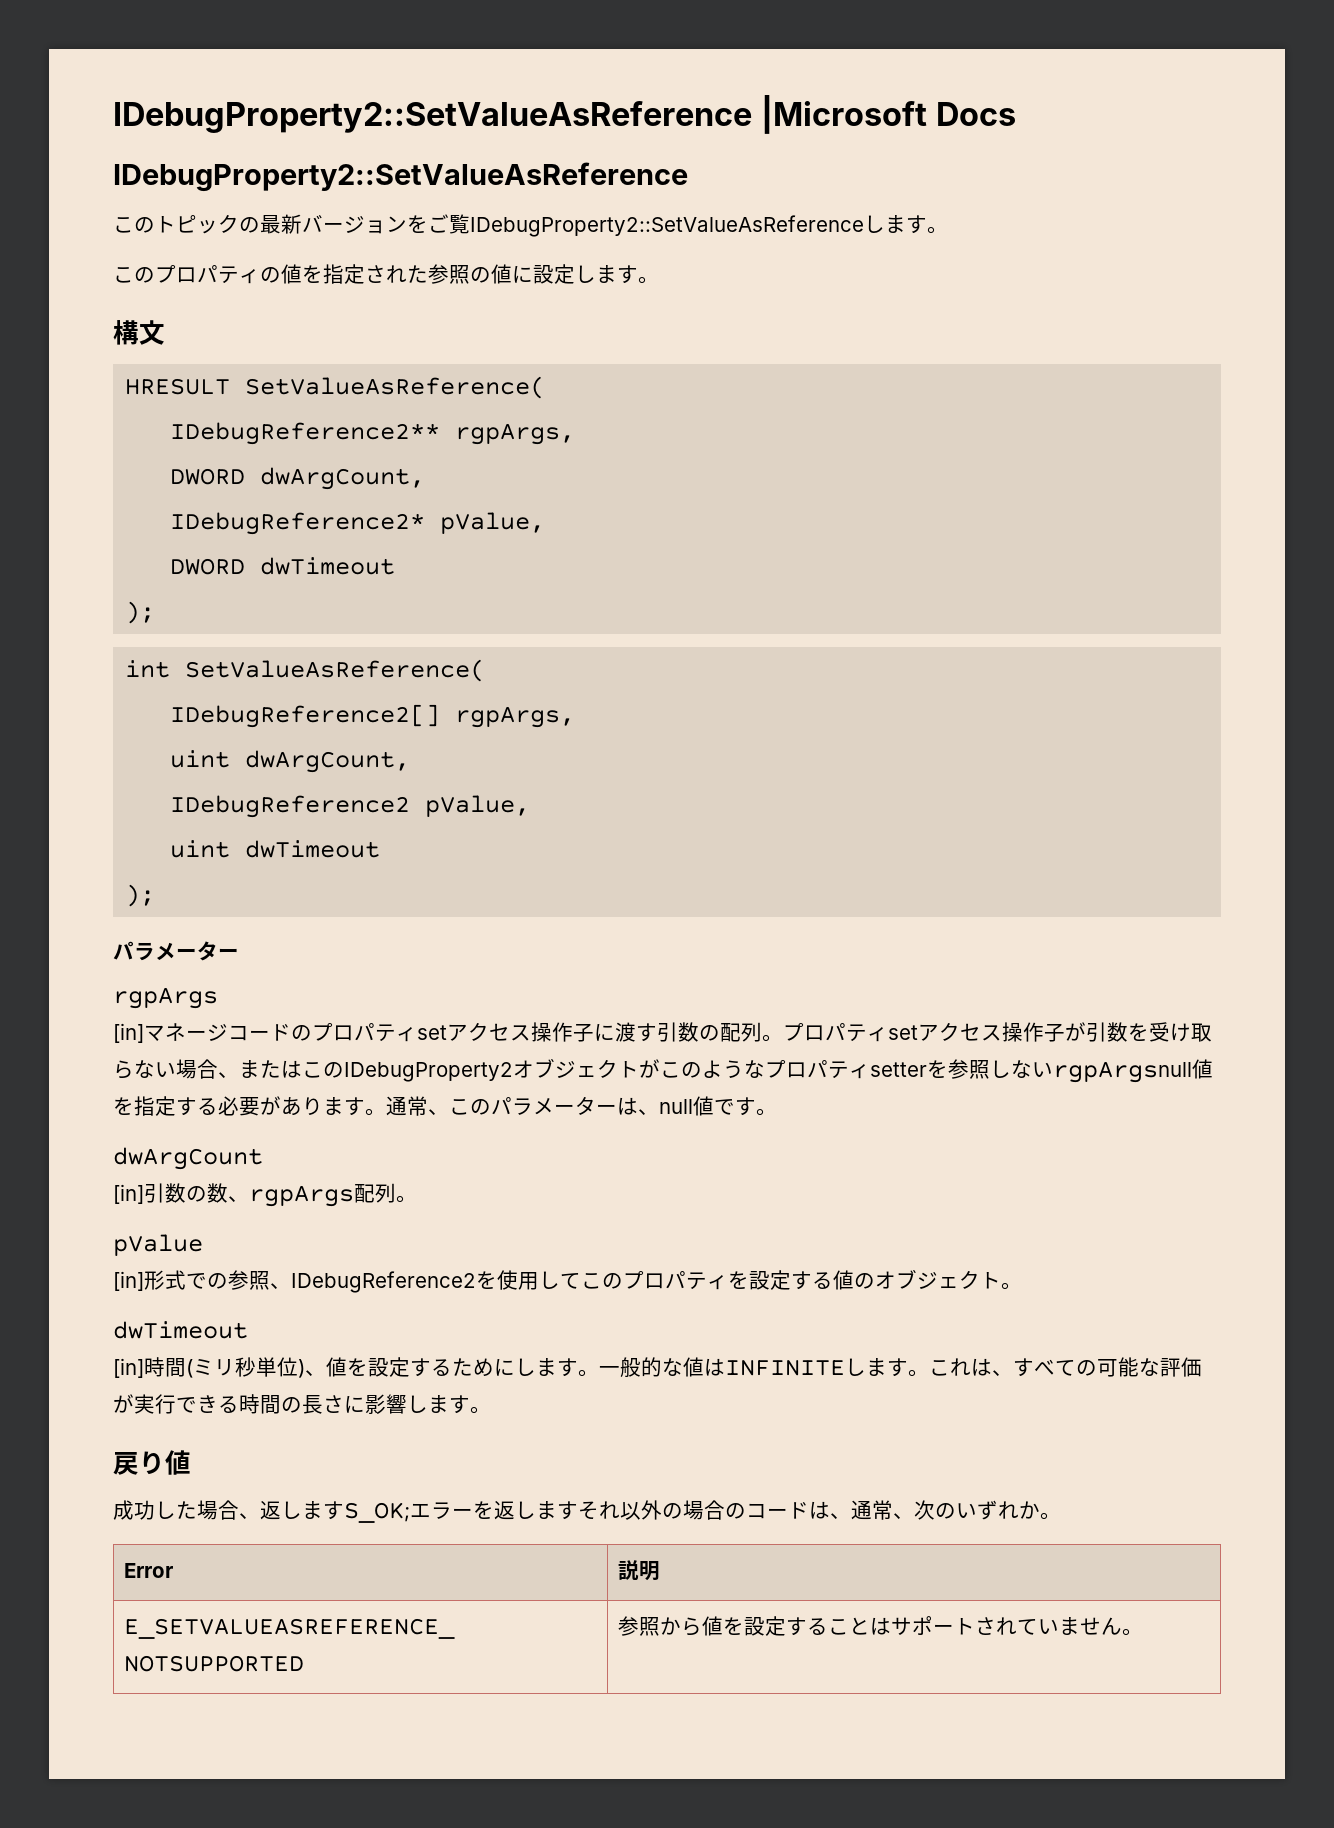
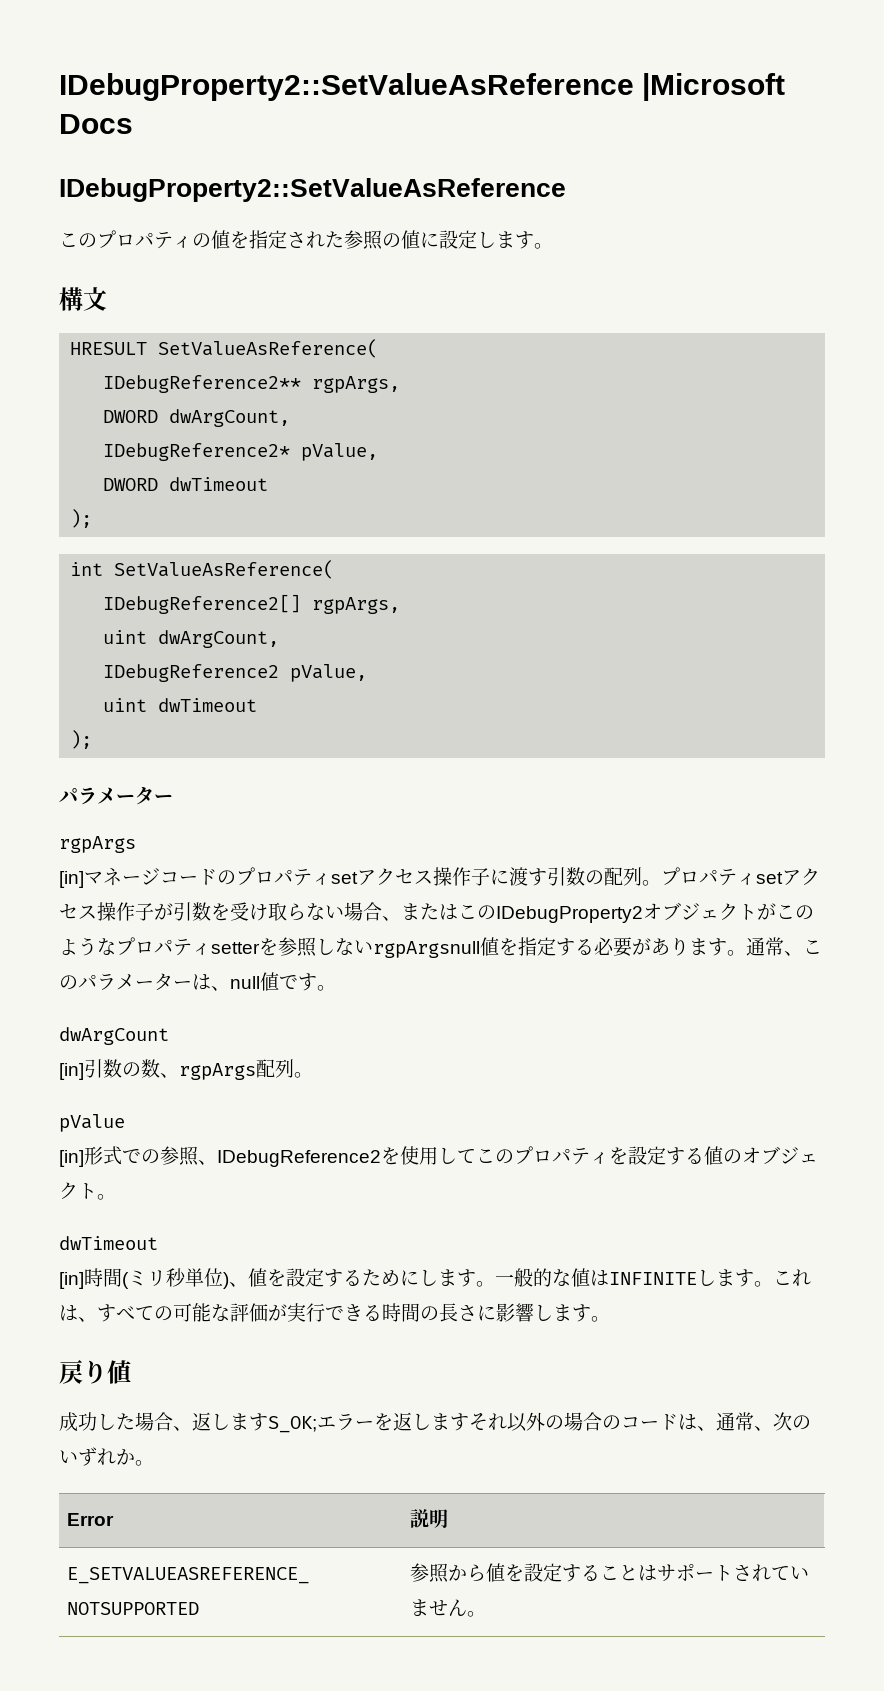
[113,214,948,237] // このトピックの最新バージョンをご覧IDebugProperty2::SetValueAsReferenceします。 -> (566, 190) none

